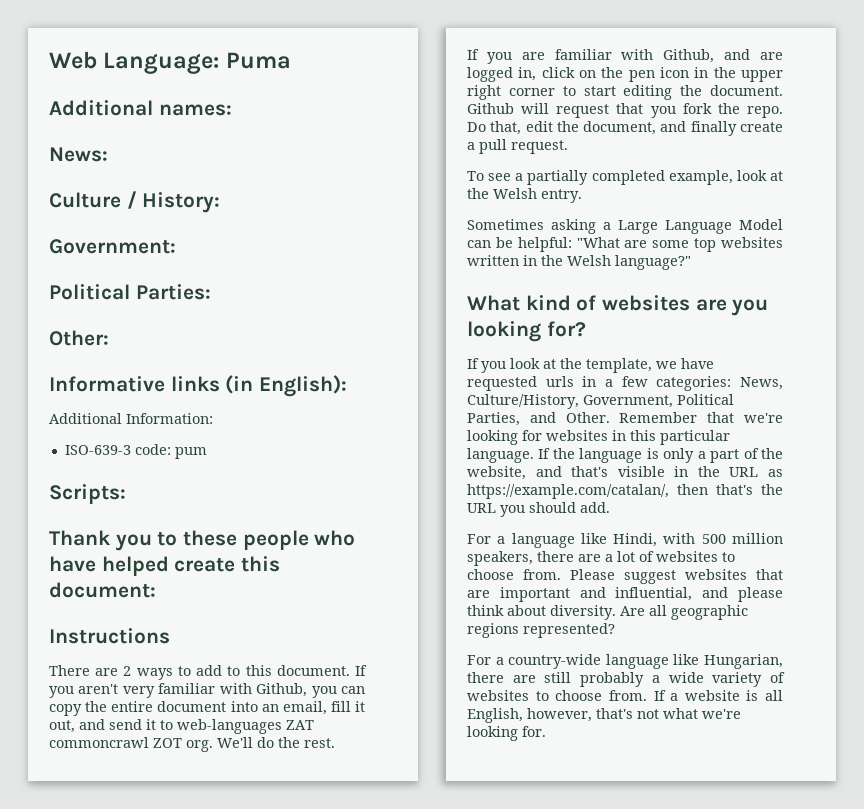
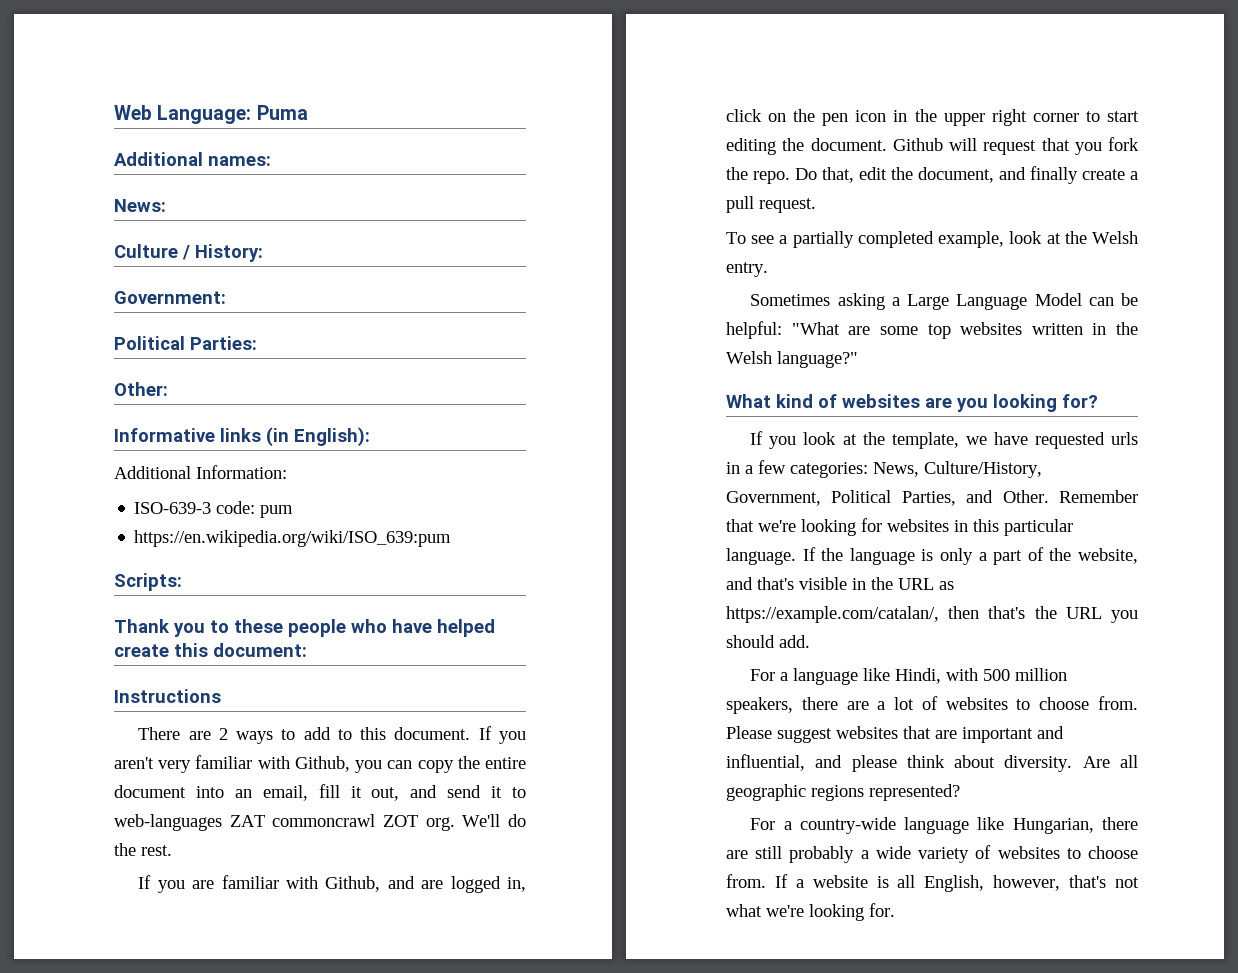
(207, 453) none -> [134,530,452,547] // https://en.wikipedia.org/wiki/ISO_639:pum

